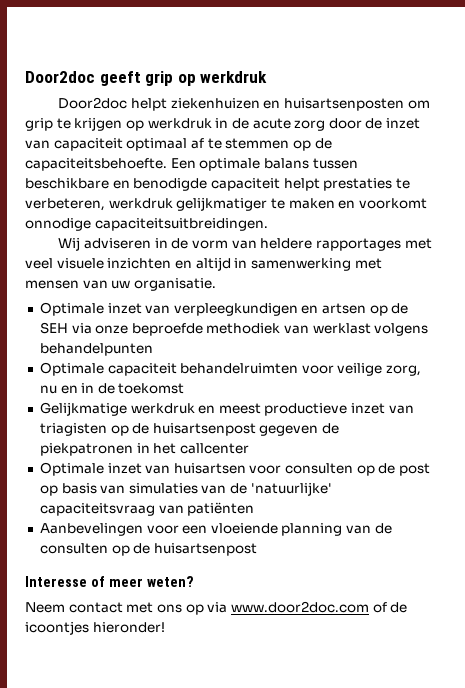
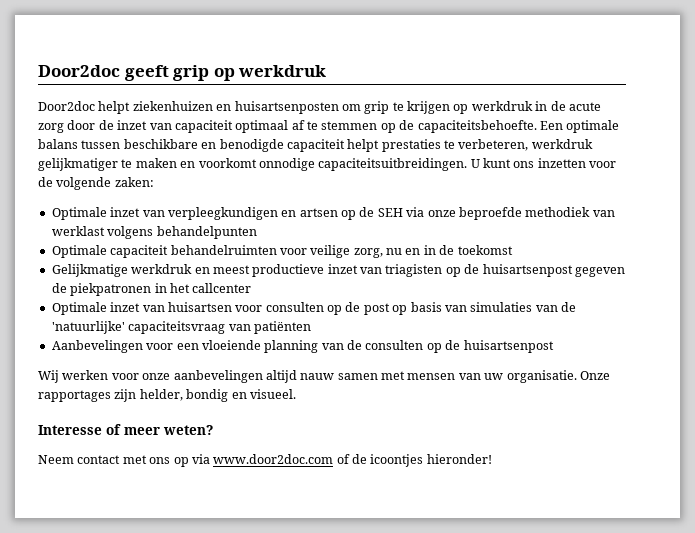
[58,237,432,251] [25,257,382,271] [25,278,216,291] // Wij adviseren in de vorm van heldere rapportages met veel visuele inzichten en altijd in samenwerking met mensen van uw organisatie. -> [470,158,617,168] [38,177,154,190] U kunt ons inzetten voor de volgende zaken:
(257, 549) none -> [38,370,610,383] [38,389,296,402] // Wij werken voor onze aanbevelingen altijd nauw samen met mensen van uw organisatie. Onze rapportages zijn helder, bondig en visueel.

